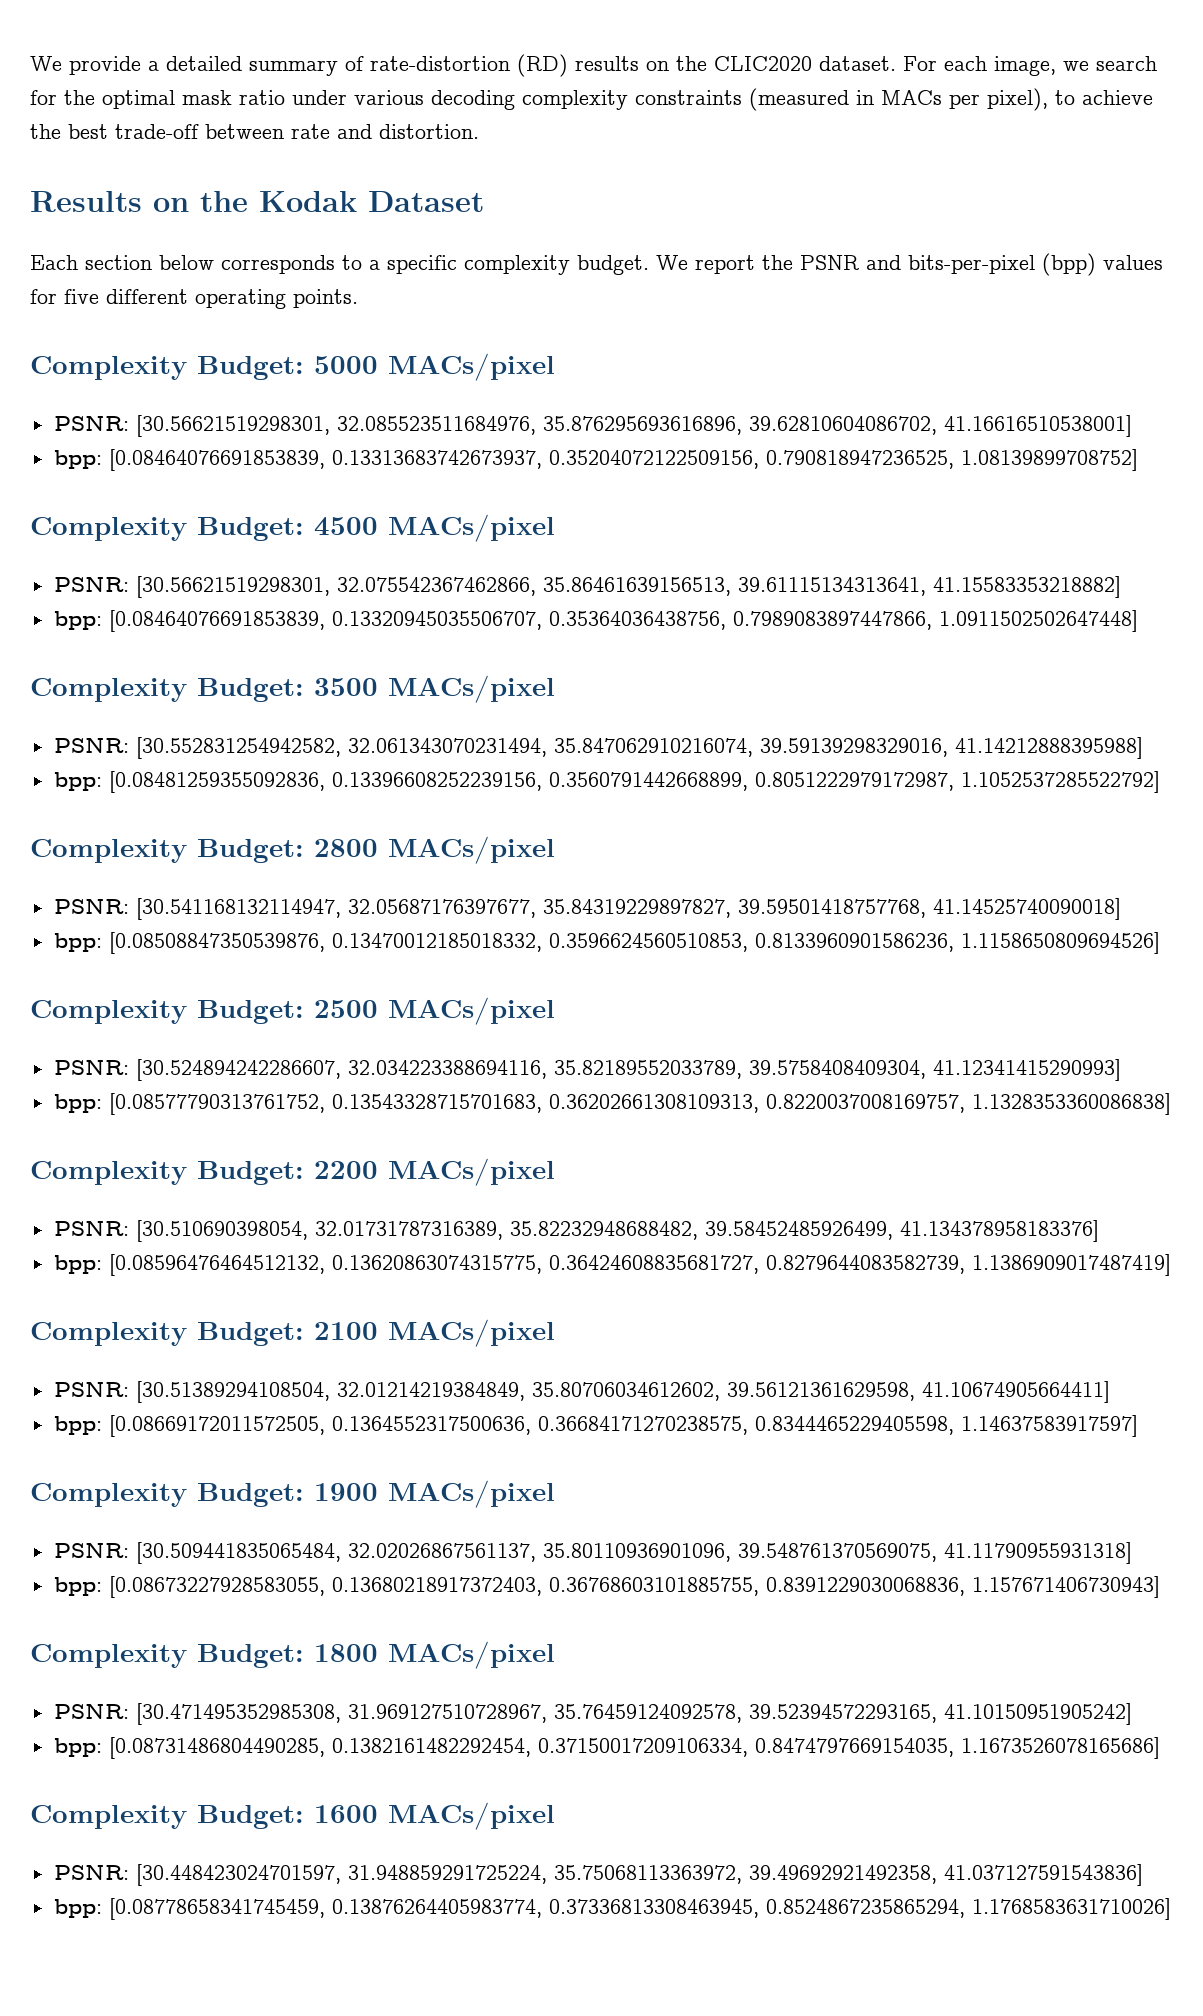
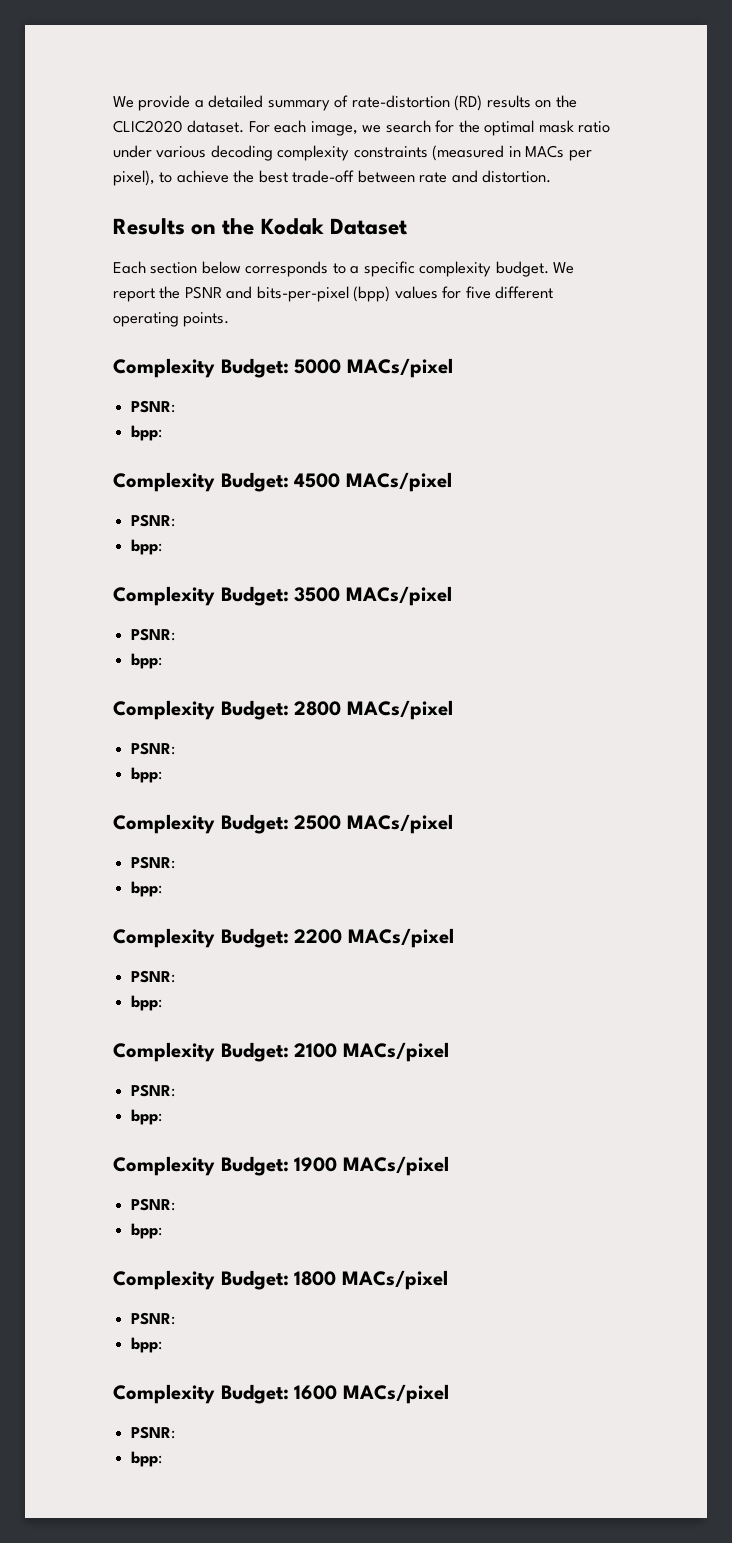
[135,415,1132,437] [53,449,1138,471] [30.56621519298301, 32.085523511684976, 35.876295693616896, 39.62810604086702, 41.16616510538001] // bpp: [0.08464076691853839, 0.13313683742673937, 0.35204072122509156, 0.790818947236525, 1.08139899708752] -> [131,425,163,441] // bpp:
[135,576,1121,598] [53,610,1138,632] [30.56621519298301, 32.075542367462866, 35.86461639156513, 39.61115134313641, 41.15583353218882] // bpp: [0.08464076691853839, 0.13320945035506707, 0.35364036438756, 0.7989083897447866, 1.0911502502647448] -> [131,539,163,555] // bpp:
[135,737,1143,759] [53,771,1160,793] [30.552831254942582, 32.061343070231494, 35.847062910216074, 39.59139298329016, 41.14212888395988] // bpp: [0.08481259355092836, 0.13396608252239156, 0.3560791442668899, 0.8051222979172987, 1.1052537285522792] -> [131,653,163,669] // bpp:
[135,898,1121,920] [53,932,1160,954] [30.541168132114947, 32.05687176397677, 35.84319229897827, 39.59501418757768, 41.14525740090018] // bpp: [0.08508847350539876, 0.13470012185018332, 0.3596624560510853, 0.8133960901586236, 1.1158650809694526] -> [131,767,163,783] // bpp:
[135,1059,1121,1081] [53,1093,1171,1115] [30.524894242286607, 32.034223388694116, 35.82189552033789, 39.5758408409304, 41.12341415290993] // bpp: [0.08577790313761752, 0.13543328715701683, 0.36202661308109313, 0.8220037008169757, 1.1328353360086838] -> [131,881,163,897] // bpp:
[135,1220,1099,1242] [53,1254,1171,1276] [30.510690398054, 32.01731787316389, 35.82232948688482, 39.58452485926499, 41.134378958183376] // bpp: [0.08596476464512132, 0.13620863074315775, 0.36424608835681727, 0.8279644083582739, 1.1386909017487419] -> [131,995,163,1011] // bpp:
[135,1381,1110,1403] [53,1415,1138,1437] [30.51389294108504, 32.01214219384849, 35.80706034612602, 39.56121361629598, 41.10674905664411] // bpp: [0.08669172011572505, 0.1364552317500636, 0.36684171270238575, 0.8344465229405598, 1.14637583917597] -> [131,1109,163,1125] // bpp:
[135,1542,1132,1564] [53,1576,1160,1598] [30.509441835065484, 32.02026867561137, 35.80110936901096, 39.548761370569075, 41.11790955931318] // bpp: [0.08673227928583055, 0.13680218917372403, 0.36768603101885755, 0.8391229030068836, 1.157671406730943] -> [131,1223,163,1239] // bpp:
[135,1703,1132,1725] [53,1737,1160,1759] [30.471495352985308, 31.969127510728967, 35.76459124092578, 39.52394572293165, 41.10150951905242] // bpp: [0.08731486804490285, 0.1382161482292454, 0.37150017209106334, 0.8474797669154035, 1.1673526078165686] -> [131,1337,163,1353] // bpp:
[135,1864,1143,1886] [53,1898,1171,1920] [30.448423024701597, 31.948859291725224, 35.75068113363972, 39.49692921492358, 41.037127591543836] // bpp: [0.08778658341745459, 0.13876264405983774, 0.37336813308463945, 0.8524867235865294, 1.1768583631710026] -> [131,1451,163,1467] // bpp:

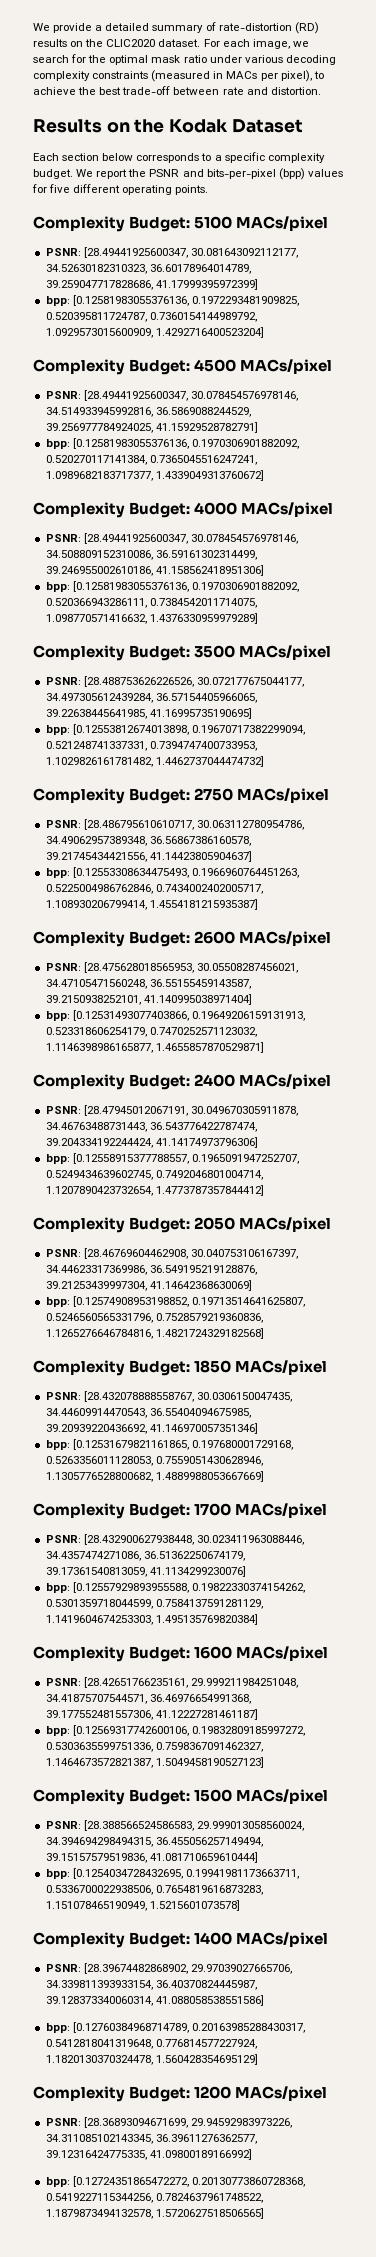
[294,358,453,378] [131,400,176,413] [131,425,163,441] 5000 MACs/pixel // PSNR: // bpp: -> [194,216,329,231] [45,247,298,258] [45,264,251,274] [45,279,258,290] [45,295,299,306] [45,312,257,322] [45,327,264,338] 5100 MACs/pixel // PSNR: [28.49441925600347, 30.081643092112177, 34.52630182310323, 36.60178964014789, 39.259047717828686, 41.17999395972399] // bpp: [0.12581983055376136, 0.1972293481909825, 0.520395811724787, 0.7360154144989792, 1.0929573015600909, 1.4292716400523204]
[131,539,163,555] // bpp: -> [83,390,298,401] [45,407,251,417] [45,422,258,433] [45,438,299,449] [45,455,257,465] [45,470,264,481] [33,502,334,518] [45,533,298,544] [45,550,257,560] [45,565,264,576] [45,581,299,592] [45,598,257,608] [45,613,258,624] [28.49441925600347, 30.078454576978146, 34.514933945992816, 36.5869088244529, 39.256977784924025, 41.15929528782791] // bpp: [0.12581983055376136, 0.1970306901882092, 0.520270117141384, 0.7365045516247241, 1.0989682183717377, 1.4339049313760672] // Complexity Budget: 4000 MACs/pixel // PSNR: [28.49441925600347, 30.078454576978146, 34.508809152310086, 36.59161302314499, 39.246955002610186, 41.158562418951306] // bpp: [0.12581983055376136, 0.1970306901882092, 0.520366943286111, 0.7384542011714075, 1.098770571416632, 1.4376330959979289]
[131,653,163,669] [113,700,453,720] [131,742,176,755] [131,767,163,783] [113,814,453,834] [131,856,176,869] [131,881,163,897] [113,928,454,948] [131,970,176,983] [131,995,163,1011] [113,1042,449,1062] [131,1084,176,1097] [131,1109,163,1125] [113,1156,449,1176] [131,1198,176,1211] [131,1223,163,1239] [113,1270,448,1290] [131,1312,176,1325] [131,1337,163,1353] // bpp: // Complexity Budget: 2800 MACs/pixel // PSNR: // bpp: // Complexity Budget: 2500 MACs/pixel // PSNR: // bpp: // Complexity Budget: 2200 MACs/pixel // PSNR: // bpp: // Complexity Budget: 2100 MACs/pixel // PSNR: // bpp: // Complexity Budget: 1900 MACs/pixel // PSNR: // bpp: // Complexity Budget: 1800 MACs/pixel // PSNR: // bpp: -> [83,676,304,687] [45,693,257,703] [45,708,252,719] [45,724,305,735] [45,741,257,751] [45,756,264,767] [33,788,330,804] [45,819,304,830] [45,836,251,846] [45,851,252,862] [45,867,299,878] [45,884,263,894] [45,899,258,910] [33,931,332,947] [45,962,298,973] [45,979,251,989] [45,994,252,1005] [45,1010,305,1021] [45,1027,257,1037] [45,1042,264,1053] [33,1074,332,1090] [45,1105,298,1116] [45,1122,257,1132] [45,1137,258,1148] [45,1153,299,1164] [45,1170,263,1180] [45,1185,264,1196] [33,1217,332,1233] [45,1248,298,1259] [45,1265,257,1275] [45,1280,252,1291] [45,1296,305,1307] [45,1313,263,1323] [45,1328,264,1339] [33,1360,328,1376] [45,1391,292,1402] [45,1408,251,1418] [45,1423,258,1434] [45,1439,293,1450] [45,1456,263,1466] [45,1471,264,1482] [33,1503,328,1519] [45,1534,304,1545] [45,1551,245,1561] [45,1566,246,1577] [45,1582,305,1593] [45,1599,263,1609] [45,1614,258,1625] [28.488753626226526, 30.072177675044177, 34.497305612439284, 36.57154405966065, 39.22638445641985, 41.16995735190695] // bpp: [0.12553812674013898, 0.19670717382299094, 0.521248741337331, 0.7394747400733953, 1.1029826161781482, 1.4462737044474732] // Complexity Budget: 2750 MACs/pixel // PSNR: [28.486795610610717, 30.063112780954786, 34.49062957389348, 36.56867386160578, 39.21745434421556, 41.14423805904637] // bpp: [0.12553308634475493, 0.1966960764451263, 0.5225004986762846, 0.7434002402005717, 1.108930206799414, 1.4554181215935387] // Complexity Budget: 2600 MACs/pixel // PSNR: [28.475628018565953, 30.05508287456021, 34.47105471560248, 36.55155459143587, 39.2150938252101, 41.140995038971404] // bpp: [0.12531493077403866, 0.19649206159131913, 0.523318606254179, 0.7470252571123032, 1.1146398986165877, 1.4655857870529871] // Complexity Budget: 2400 MACs/pixel // PSNR: [28.47945012067191, 30.049670305911878, 34.46763488731443, 36.543776422787474, 39.204334192244424, 41.14174973796306] // bpp: [0.12558915377788557, 0.1965091947252707, 0.5249434639602745, 0.7492046801004714, 1.1207890423732654, 1.4773787357844412] // Complexity Budget: 2050 MACs/pixel // PSNR: [28.46769604462908, 30.040753106167397, 34.44623317369986, 36.549195219128876, 39.21253439997304, 41.14642368630069] // bpp: [0.12574908953198852, 0.19713514641625807, 0.5246560565331796, 0.7528579219360836, 1.1265276646784816, 1.4821724329182568] // Complexity Budget: 1850 MACs/pixel // PSNR: [28.432078888558767, 30.0306150047435, 34.44609914470543, 36.55404094675985, 39.20939220436692, 41.146970057351346] // bpp: [0.12531679821161865, 0.197680001729168, 0.5263356011128053, 0.7559051430628946, 1.1305776528800682, 1.4889988053667669] // Complexity Budget: 1700 MACs/pixel // PSNR: [28.432900627938448, 30.023411963088446, 34.4357474271086, 36.51362250674179, 39.17361540813059, 41.1134299230076] // bpp: [0.12557929893955588, 0.19822330374154262, 0.5301359718044599, 0.7584137591281129, 1.1419604674253303, 1.495135769820384]
[131,1451,163,1467] // bpp: -> [83,1677,298,1688] [45,1694,251,1704] [45,1709,258,1720] [45,1725,305,1736] [45,1742,263,1752] [45,1757,264,1768] [33,1789,329,1805] [45,1820,304,1831] [45,1837,263,1847] [45,1852,258,1863] [45,1868,299,1879] [45,1885,263,1895] [45,1900,240,1911] [33,1932,329,1948] [45,1963,292,1974] [45,1980,257,1990] [45,1995,264,2006] [45,2022,305,2033] [45,2039,257,2049] [45,2054,258,2065] [33,2086,328,2102] [45,2117,292,2128] [45,2134,257,2144] [45,2149,252,2160] [45,2176,305,2187] [45,2193,263,2203] [45,2208,264,2219] [28.42651766235161, 29.999211984251048, 34.41875707544571, 36.46976654991368, 39.177552481557306, 41.12227281461187] // bpp: [0.12569317742600106, 0.19832809185997272, 0.5303635599751336, 0.7598367091462327, 1.1464673572821387, 1.5049458190527123] // Complexity Budget: 1500 MACs/pixel // PSNR: [28.388566524586583, 29.999013058560024, 34.394694298494315, 36.455056257149494, 39.15157579519836, 41.081710659610444] // bpp: [0.1254034728432695, 0.19941981173663711, 0.5336700022938506, 0.7654819616873283, 1.151078465190949, 1.5215601073578] // Complexity Budget: 1400 MACs/pixel // PSNR: [28.39674482868902, 29.97039027665706, 34.339811393933154, 36.40370824445987, 39.128373340060314, 41.088058538551586] // bpp: [0.12760384968714789, 0.20163985288430317, 0.5412818041319648, 0.776814577227924, 1.1820130370324478, 1.560428354695129] // Complexity Budget: 1200 MACs/pixel // PSNR: [28.36893094671699, 29.94592983973226, 34.311085102143345, 36.39611276362577, 39.12316424775335, 41.09800189166992] // bpp: [0.12724351865472272, 0.20130773860728368, 0.5419227115344256, 0.7824637961748522, 1.1879873494132578, 1.5720627518506565]

